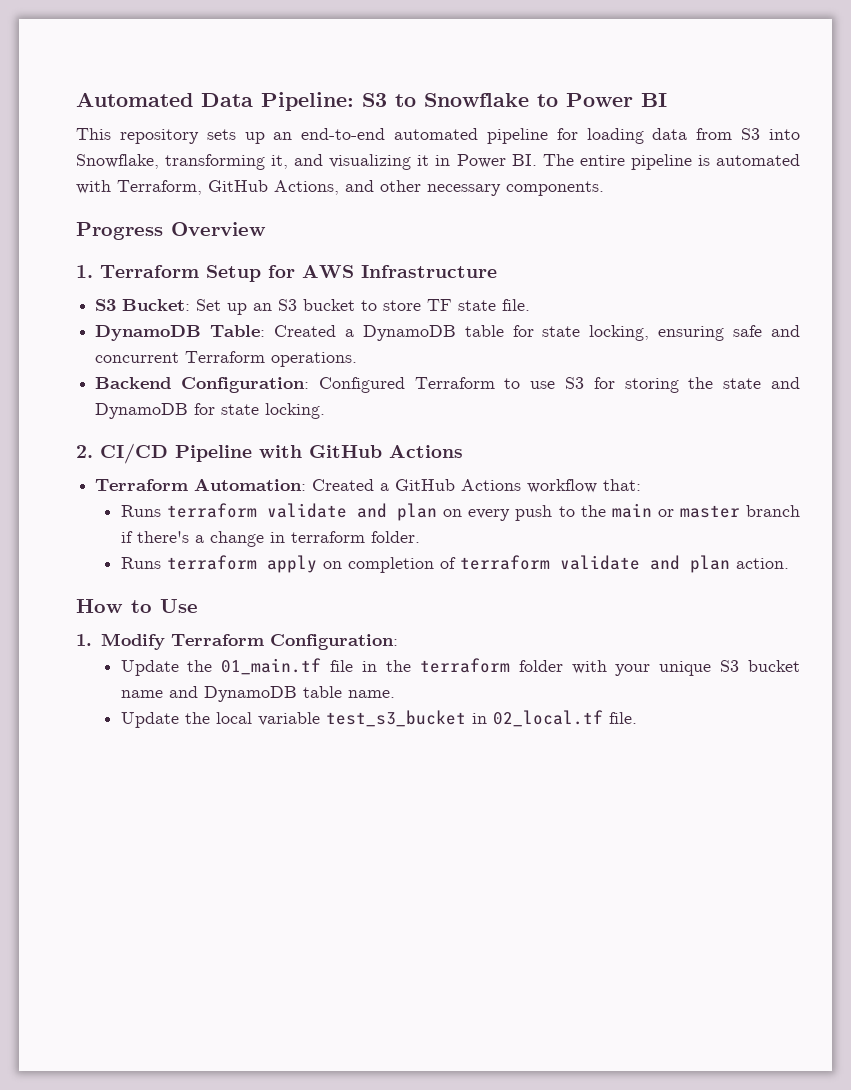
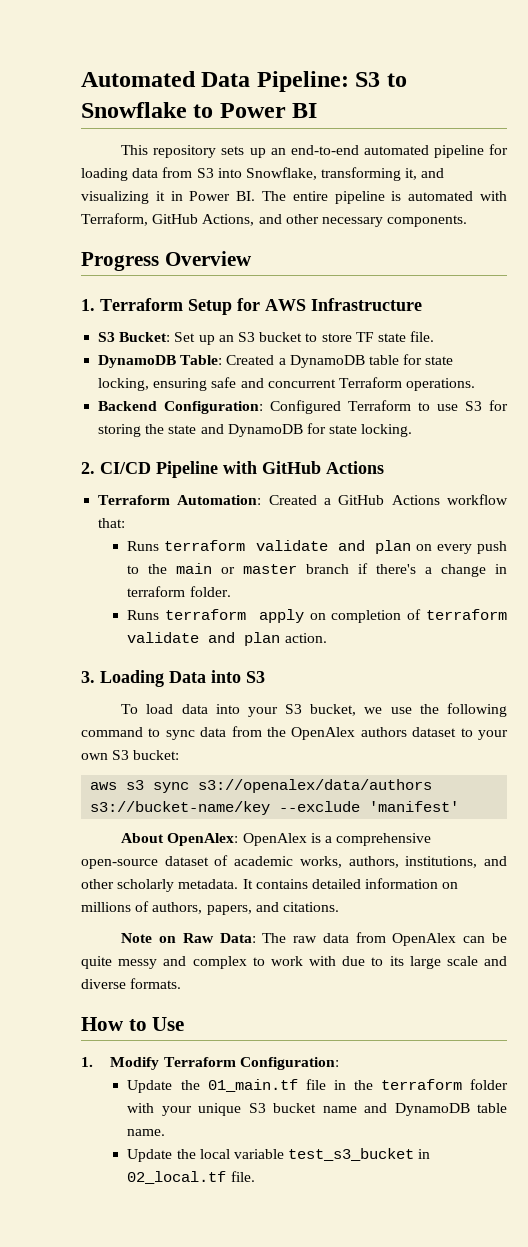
(789, 563) none -> [81,670,265,687] [121,703,507,717] [81,726,508,740] [81,750,180,760] [90,779,433,793] [90,801,460,815] [121,833,432,846] [81,855,508,869] [81,878,459,892] [81,901,339,915] [121,932,507,946] [81,956,508,969] [81,978,182,989] // 3. Loading Data into S3 // To load data into your S3 bucket, we use the following command to sync data from the OpenAlex authors dataset to your own S3 bucket: // aws s3 sync s3://openalex/data/authors s3://bucket-name/key --exclude 'manifest' // About OpenAlex: OpenAlex is a comprehensive open-source dataset of academic works, authors, institutions, and other scholarly metadata. It contains detailed information on millions of authors, papers, and citations. // Note on Raw Data: The raw data from OpenAlex can be quite messy and complex to work with due to its large scale and diverse formats.

